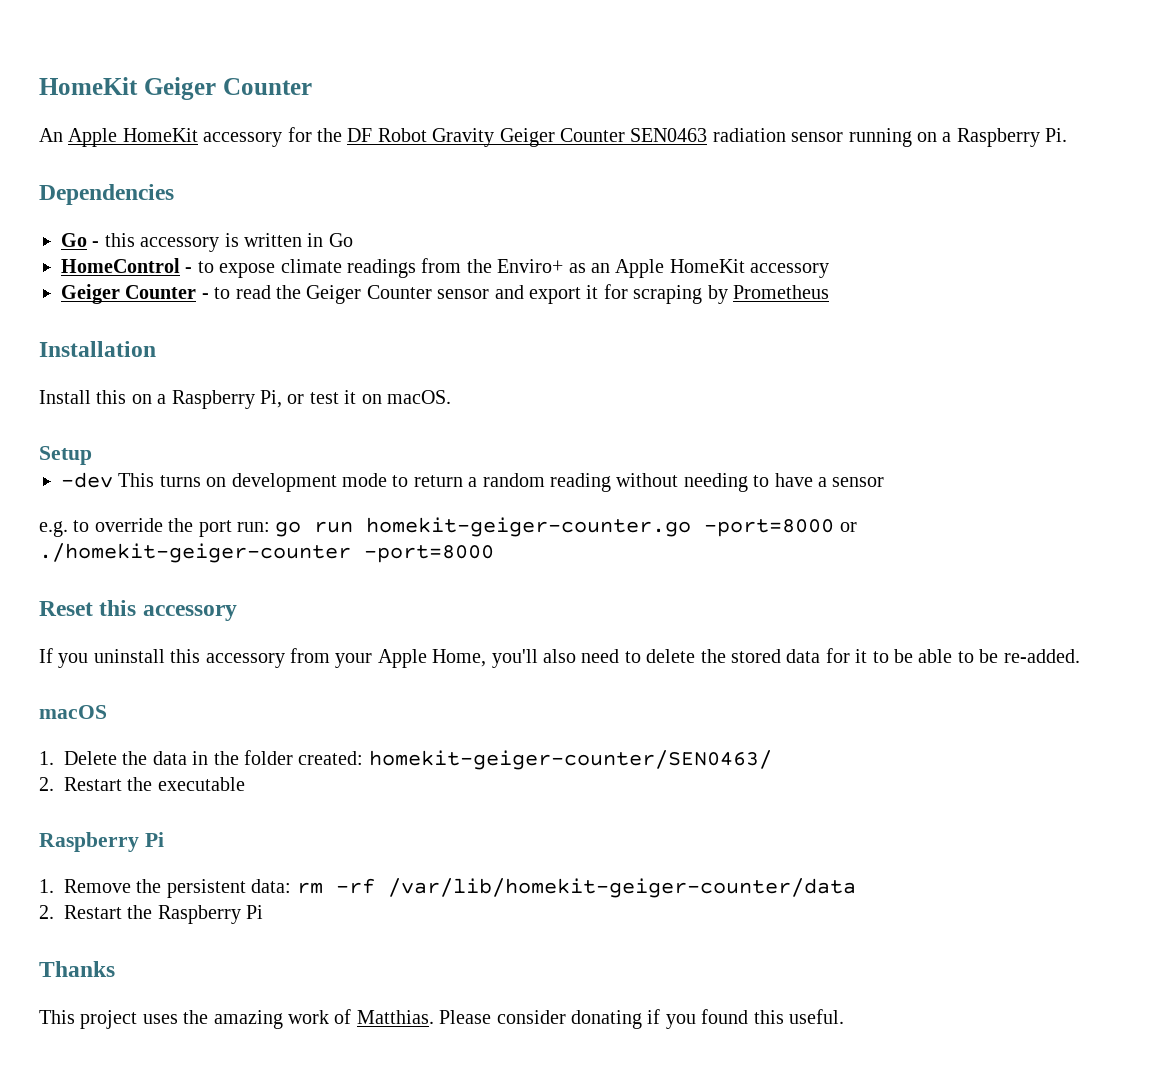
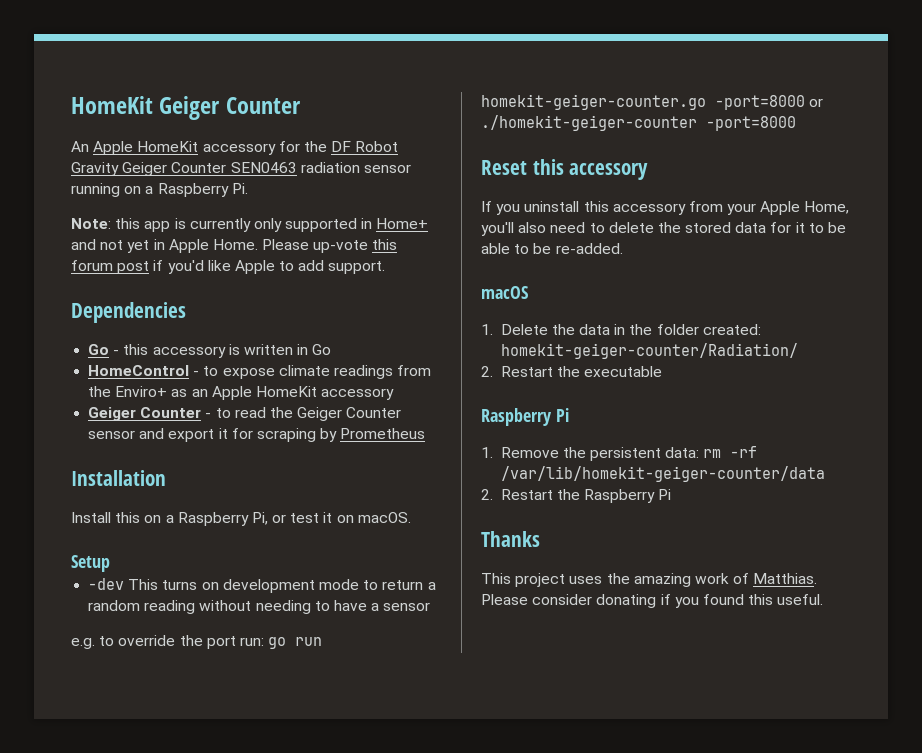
(1068, 135) none -> [71,218,429,232] [71,239,398,253] [71,260,386,274] // Note: this app is currently only supported in Home+ and not yet in Apple Home. Please up-vote this forum post if you'd like Apple to add support.
[368,750,772,770] homekit-geiger-counter/SEN0463/ -> [500,343,798,359] homekit-geiger-counter/Radiation/

